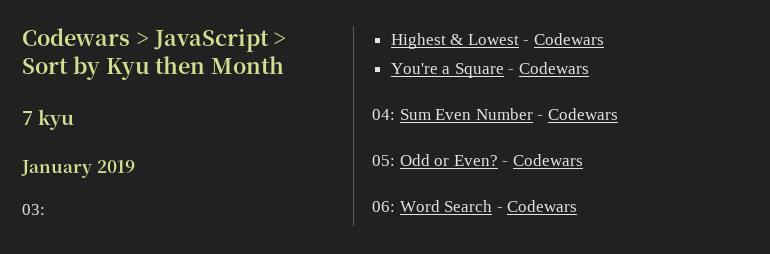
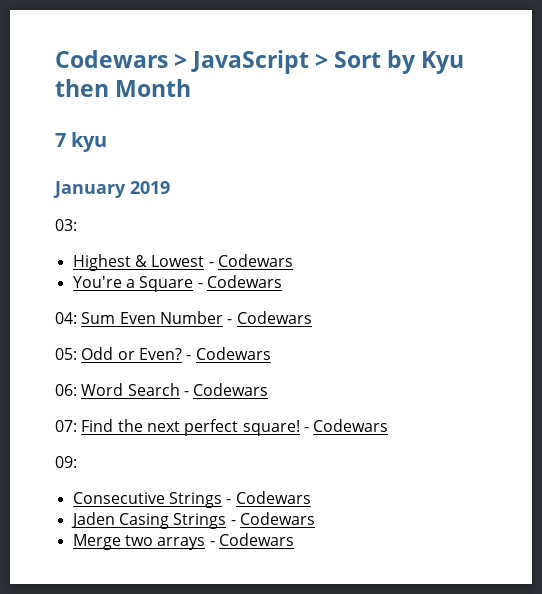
(578, 206) none -> [55,419,389,436] [55,456,77,468] [72,491,311,508] [70,512,315,529] [72,533,294,550] // 07: Find the next perfect square! - Codewars // 09: // Consecutive Strings - Codewars // Jaden Casing Strings - Codewars // Merge two arrays - Codewars

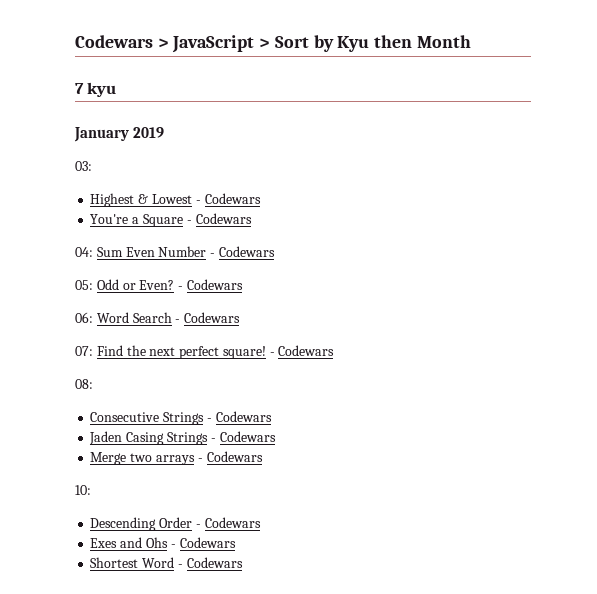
[55,456,77,468] 09: -> [75,379,93,389] 08:
(294, 539) none -> [75,485,91,495] [90,517,261,531] [90,537,236,548] [90,557,243,568] // 10: // Descending Order - Codewars // Exes and Ohs - Codewars // Shortest Word - Codewars

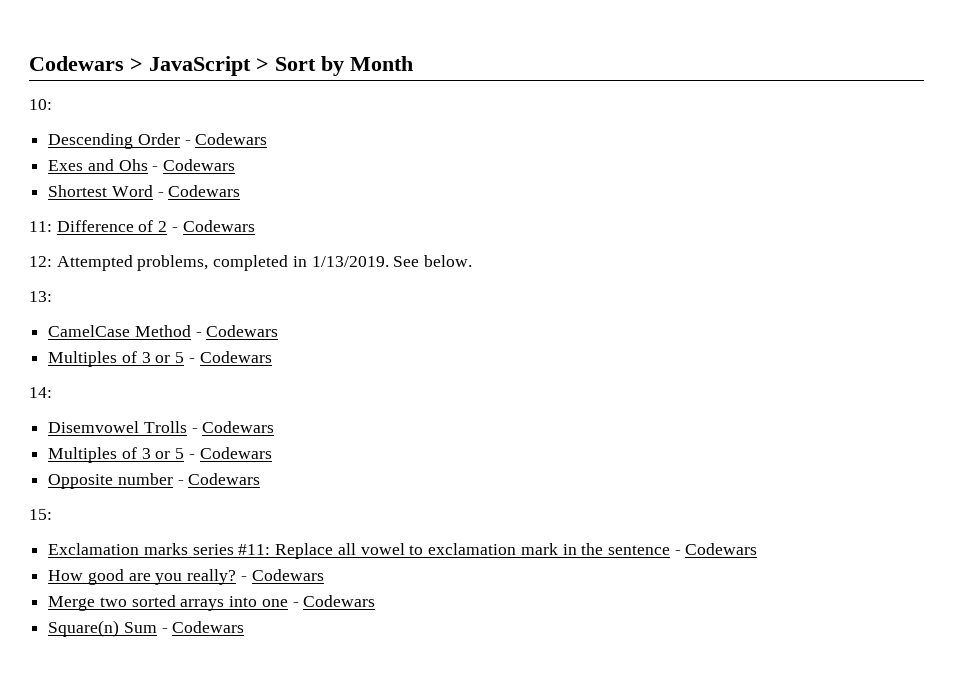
[337,35,413,52] Kyu then -> (344, 66) none
[75,82,117,97] [74,127,165,142] [75,161,92,171] [90,193,261,207] [90,213,252,227] [75,246,275,257] [75,279,243,290] [75,312,241,323] [75,345,335,359] [75,379,93,389] [90,411,272,425] [89,431,276,445] [90,451,263,465] // 7 kyu // January 2019 // 03: // Highest & Lowest - Codewars // You're a Square - Codewars // 04: Sum Even Number - Codewars // 05: Odd or Even? - Codewars // 06: Word Search - Codewars // 07: Find the next perfect square! - Codewars // 08: // Consecutive Strings - Codewars // Jaden Casing Strings - Codewars // Merge two arrays - Codewars -> (413, 63) none
(243, 562) none -> [29,220,255,232] [29,255,473,271] [29,291,52,302] [48,325,279,337] [48,351,272,367] [29,387,52,398] [48,421,275,433] [48,447,272,463] [48,473,261,489] [29,509,52,520] [48,543,758,559] [48,569,324,585] [48,595,376,611] [48,620,245,637] // 11: Difference of 2 - Codewars // 12: Attempted problems, completed in 1/13/2019. See below. // 13: // CamelCase Method - Codewars // Multiples of 3 or 5 - Codewars // 14: // Disemvowel Trolls - Codewars // Multiples of 3 or 5 - Codewars // Opposite number - Codewars // 15: // Exclamation marks series #11: Replace all vowel to exclamation mark in the sentence - Codewars // How good are you really? - Codewars // Merge two sorted arrays into one - Codewars // Square(n) Sum - Codewars

